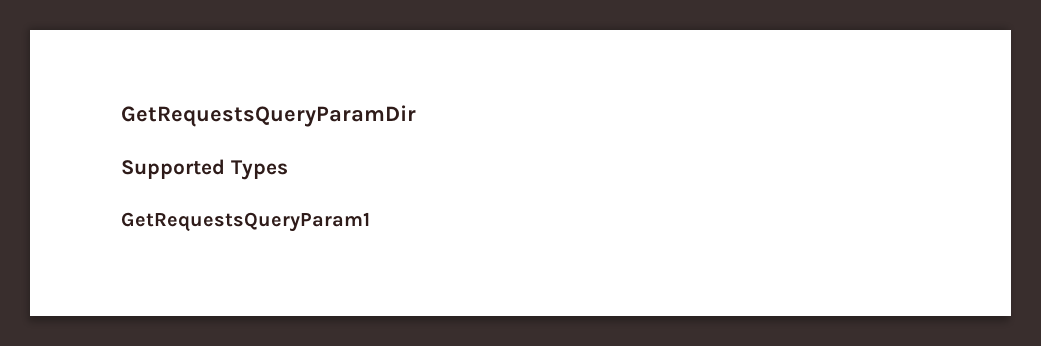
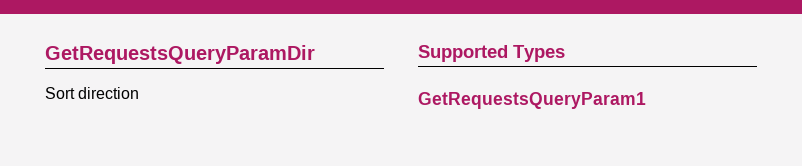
(416, 116) none -> [45,87,140,99] // Sort direction

